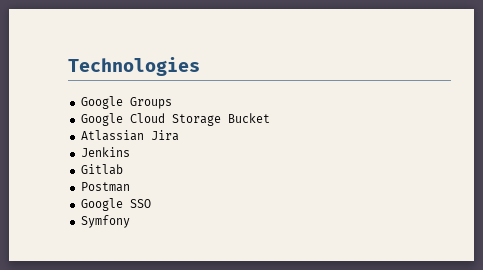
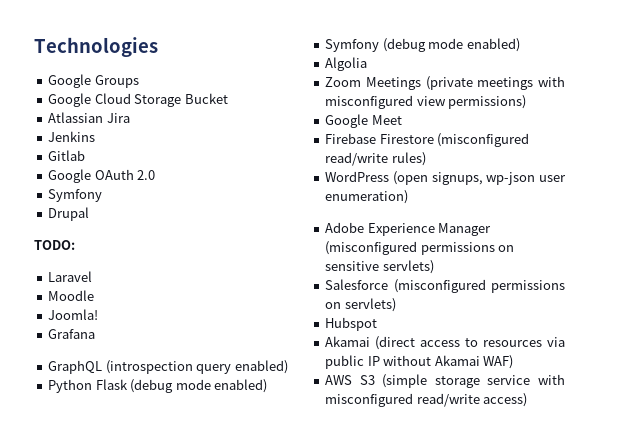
[80,182,130,192] [80,198,151,211] [80,215,130,228] Postman // Google SSO // Symfony -> [48,169,156,183] [48,189,103,202] [48,207,90,221] [34,240,75,250] [48,271,93,282] [48,290,95,301] [48,309,99,320] [48,329,96,339] [48,360,288,374] [48,379,268,393] [325,38,520,52] [325,57,368,71] [325,76,565,90] [325,95,527,109] [325,114,402,128] [325,133,530,147] [325,152,426,166] [325,171,566,185] [325,190,409,204] [325,222,492,236] [325,241,515,255] [325,260,434,274] [325,279,565,293] [325,298,396,312] [325,317,378,331] [325,336,565,350] [325,355,514,369] [325,374,565,388] [325,393,528,407] Google OAuth 2.0 // Symfony // Drupal // TODO: // Laravel // Moodle // Joomla! // Grafana // GraphQL (introspection query enabled) // Python Flask (debug mode enabled) // Symfony (debug mode enabled) // Algolia // Zoom Meetings (private meetings with misconfigured view permissions) // Google Meet // Firebase Firestore (misconfigured read/write rules) // WordPress (open signups, wp-json user enumeration) // Adobe Experience Manager (misconfigured permissions on sensitive servlets) // Salesforce (misconfigured permissions on servlets) // Hubspot // Akamai (direct access to resources via public IP without Akamai WAF) // AWS S3 (simple storage service with misconfigured read/write access)

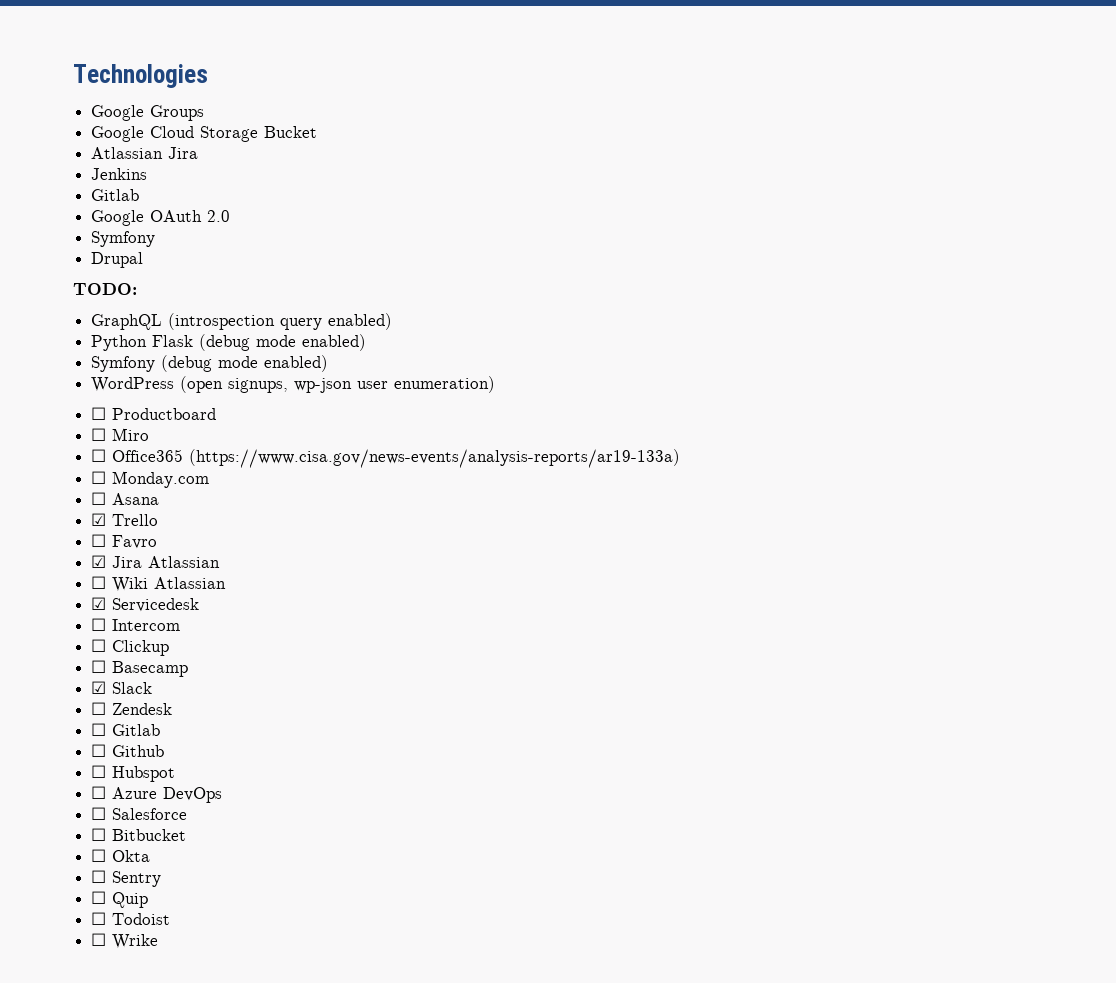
[48,271,93,282] [48,290,95,301] [48,309,99,320] [48,329,96,339] // Laravel // Moodle // Joomla! // Grafana -> (137, 289) none
[325,57,368,71] [325,76,565,90] [325,95,527,109] [325,114,402,128] [325,133,530,147] [325,152,426,166] // Algolia // Zoom Meetings (private meetings with misconfigured view permissions) // Google Meet // Firebase Firestore (misconfigured read/write rules) -> (329, 363) none
[325,222,492,236] [325,241,515,255] [325,260,434,274] [325,279,565,293] [325,298,396,312] [325,317,378,331] [325,336,565,350] [325,355,514,369] [325,374,565,388] [325,393,528,407] Adobe Experience Manager (misconfigured permissions on sensitive servlets) // Salesforce (misconfigured permissions on servlets) // Hubspot // Akamai (direct access to resources via public IP without Akamai WAF) // AWS S3 (simple storage service with misconfigured read/write access) -> [91,407,217,420] [91,428,150,441] [91,449,681,468] [91,471,210,488] [91,492,160,505] [91,513,159,526] [91,534,158,549] [91,555,221,568] [91,576,227,592] [91,597,200,612] [91,618,181,631] [91,639,170,656] [91,660,189,677] [91,681,153,694] [91,702,173,715] [91,723,161,736] [91,744,165,757] [91,765,176,782] [91,786,223,803] [91,807,188,820] [91,828,187,841] [91,849,151,862] [91,870,162,887] [91,891,149,908] [91,912,171,925] [91,933,159,949] ☐ Productboard // ☐ Miro // ☐ Office365 (https://www.cisa.gov/news-events/analysis-reports/ar19-133a) // ☐ Monday.com // ☐ Asana // ☑ Trello // ☐ Favro // ☑ Jira Atlassian // ☐ Wiki Atlassian // ☑ Servicedesk // ☐ Intercom // ☐ Clickup // ☐ Basecamp // ☑ Slack // ☐ Zendesk // ☐ Gitlab // ☐ Github // ☐ Hubspot // ☐ Azure DevOps // ☐ Salesforce // ☐ Bitbucket // ☐ Okta // ☐ Sentry // ☐ Quip // ☐ Todoist // ☐ Wrike

